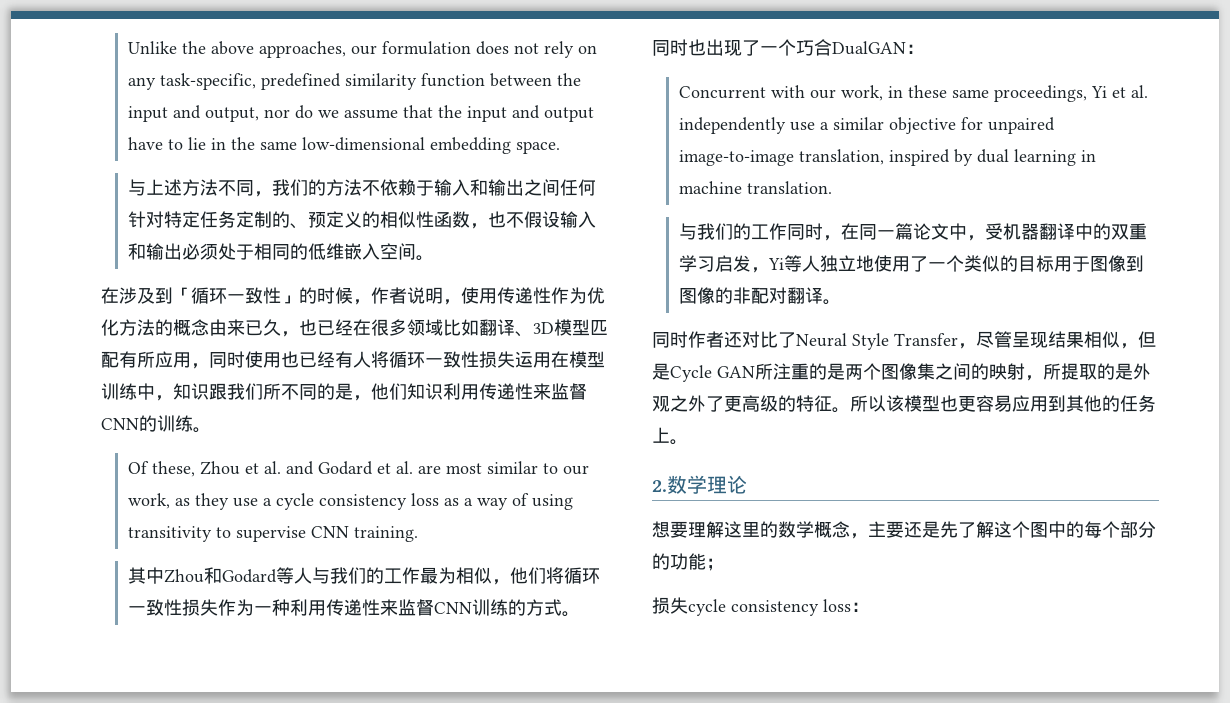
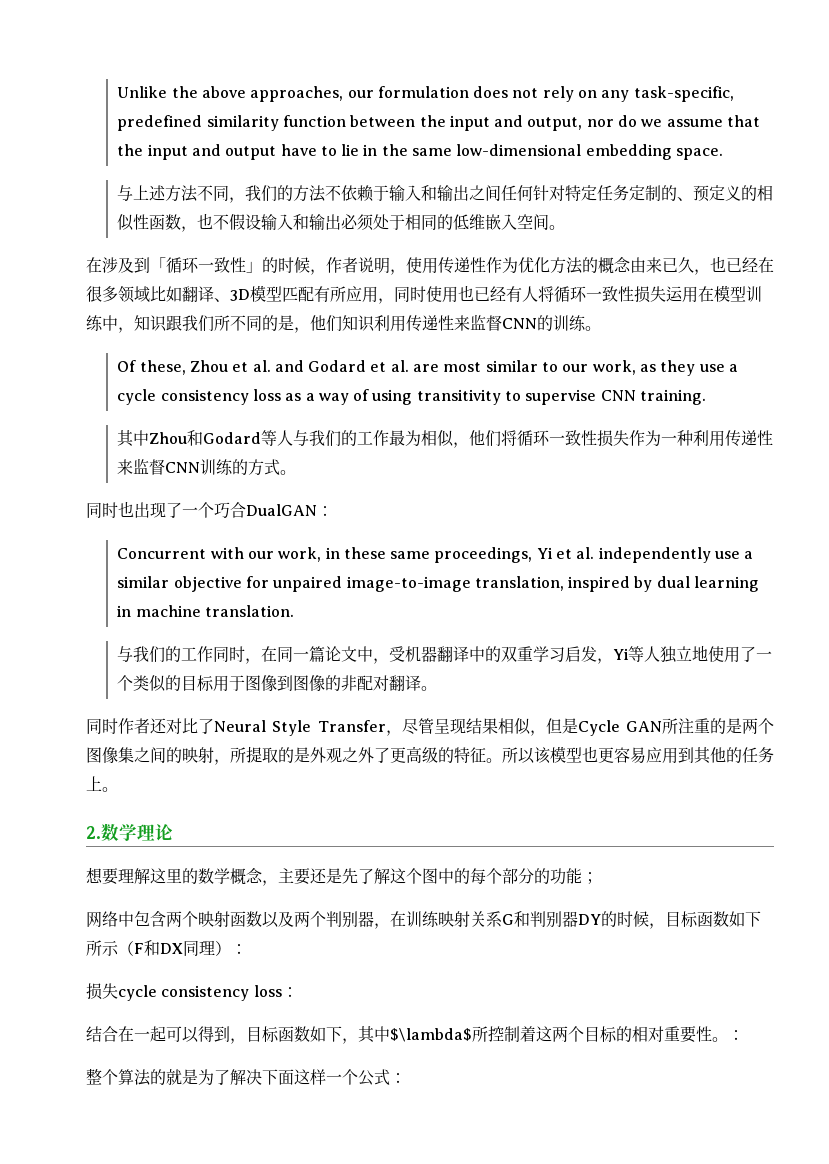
(724, 564) none -> [86,911,761,929] [86,940,247,956] // 网络中包含两个映射函数以及两个判别器，在训练映射关系G和判别器DY的时候，目标函数如下所示（F和DX同理）：
(869, 607) none -> [86,1026,744,1044] [86,1068,406,1086] // 结合在一起可以得到，目标函数如下，其中$\lambda$所控制着这两个目标的相对重要性。： // 整个算法的就是为了解决下面这样一个公式：

